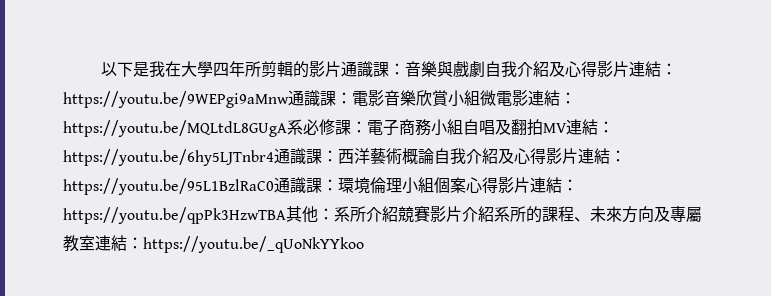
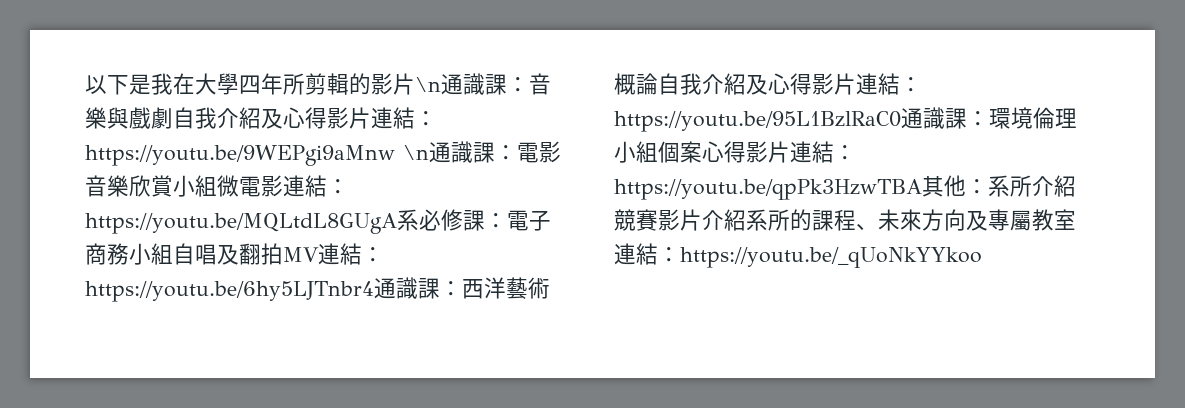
(342, 69) none -> [415,77,441,92] \n
(289, 99) none -> [403,145,429,160] \n

